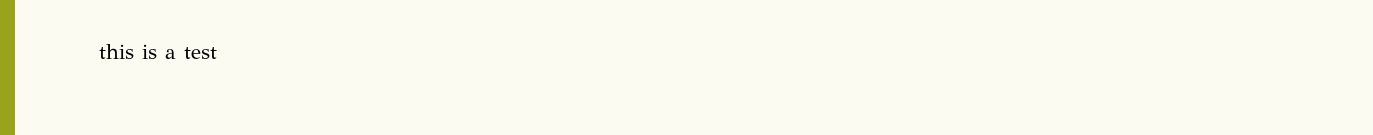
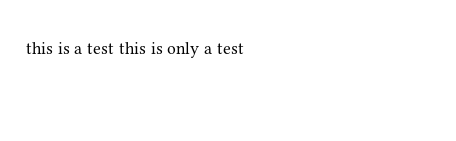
(217, 53) none -> [118,42,244,58] this is only a test

